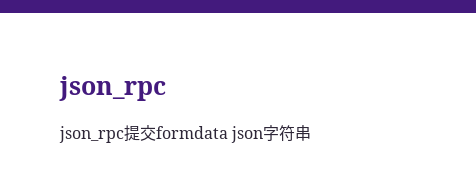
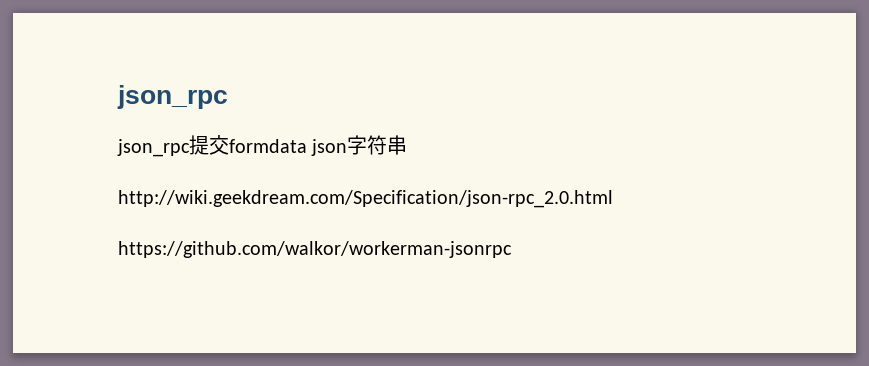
(312, 133) none -> [118,190,613,208] [118,241,512,258] // http://wiki.geekdream.com/Specification/json-rpc_2.0.html // https://github.com/walkor/workerman-jsonrpc

